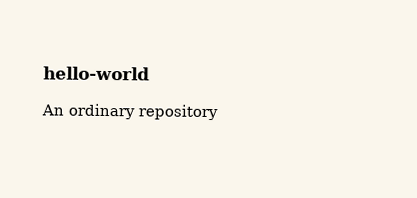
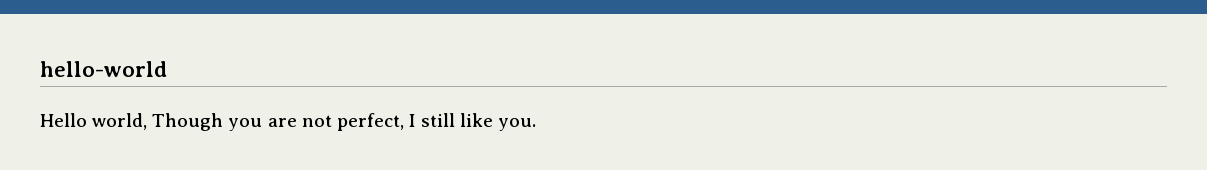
[41,103,218,121] An ordinary repository -> [40,113,537,131] Hello world, Though you are not perfect, I still like you.

